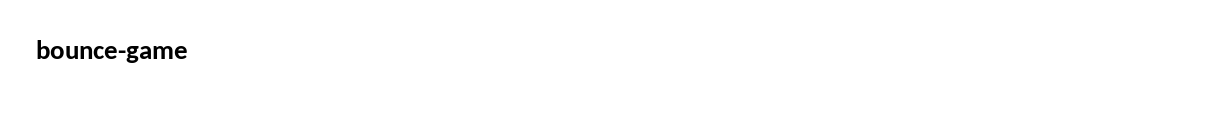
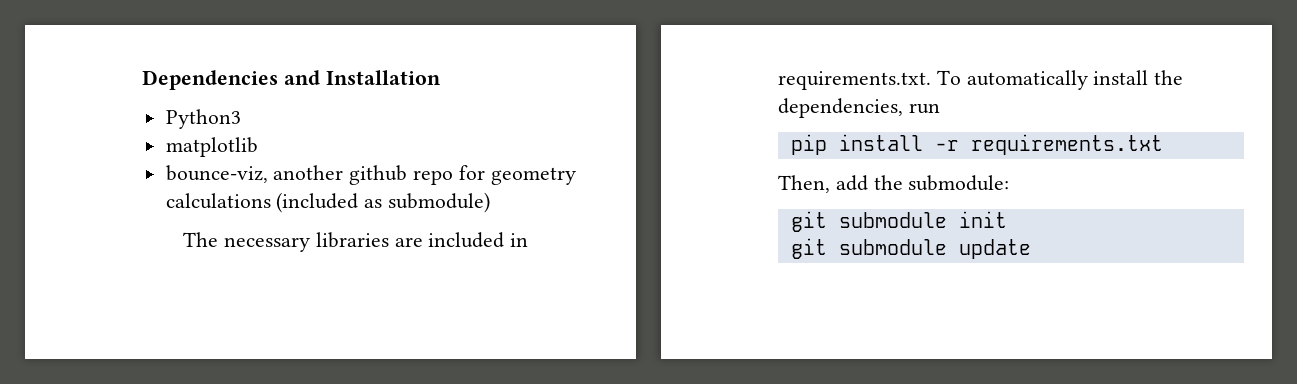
[36,40,188,63] bounce-game -> [142,70,441,90] [165,109,241,129] [165,137,258,157] [165,165,576,185] [165,192,491,213] [183,232,529,252] [778,70,1184,90] [778,98,940,118] [790,134,1163,155] [778,175,1010,193] [790,211,1007,232] [790,238,1031,259] Dependencies and Installation // Python3 // matplotlib // bounce-viz, another github repo for geometry calculations (included as submodule) // The necessary libraries are included in requirements.txt. To automatically install the dependencies, run // pip install -r requirements.txt // Then, add the submodule: // git submodule init // git submodule update

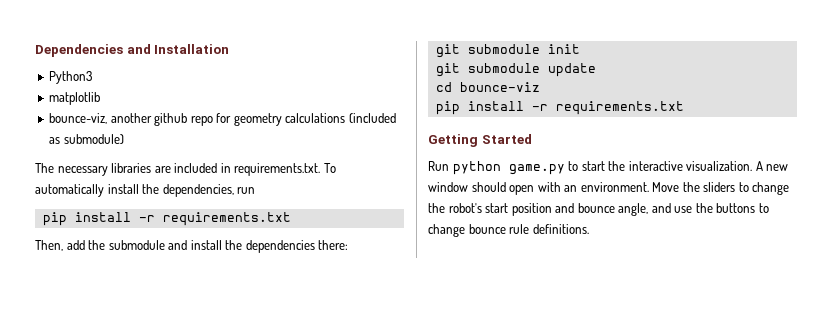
[908,175,1010,191] submodule: -> [108,240,349,253] submodule and install the dependencies there:
(1031, 249) none -> [435,82,540,92] [435,101,684,115] [428,134,532,147] [428,161,789,175] [428,182,790,195] [428,203,769,216] [428,224,589,237] // cd bounce-viz // pip install -r requirements.txt // Getting Started // Run python game.py to start the interactive visualization. A new window should open with an environment. Move the sliders to change the robot's start position and bounce angle, and use the buttons to change bounce rule definitions.

